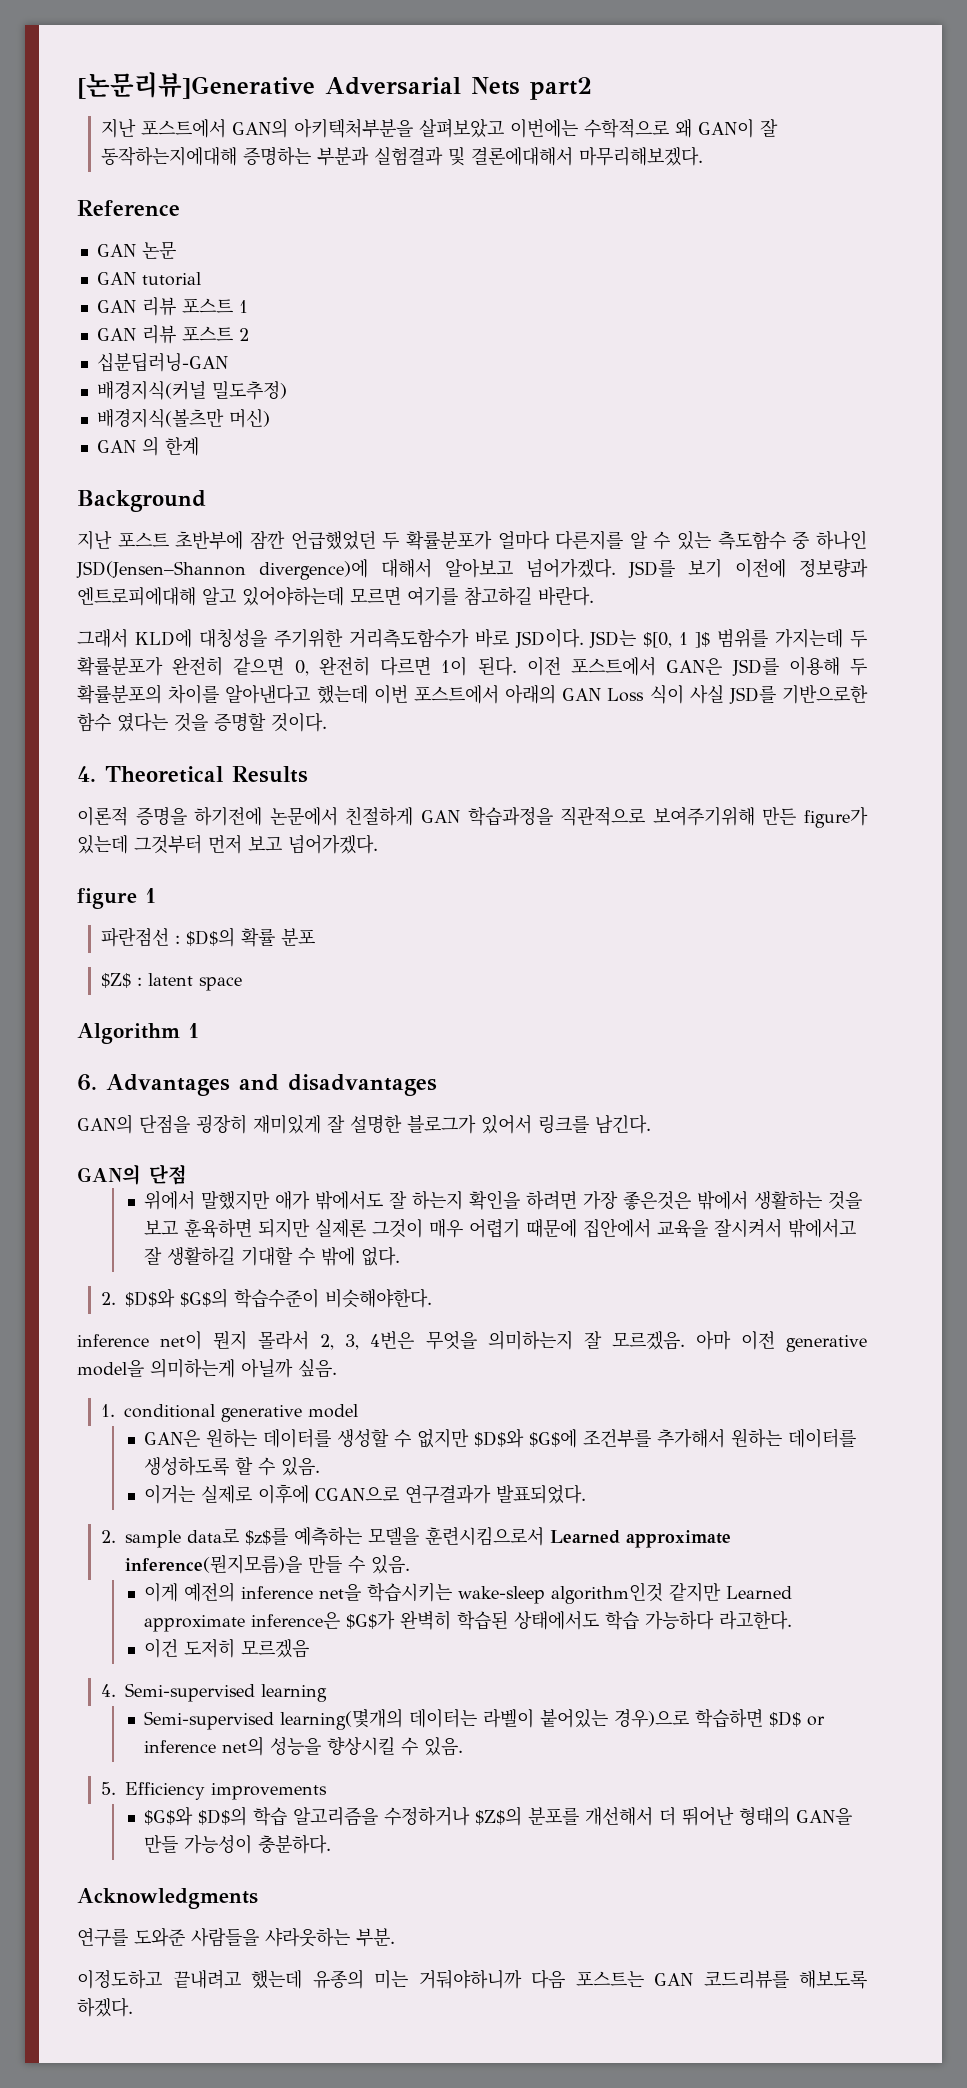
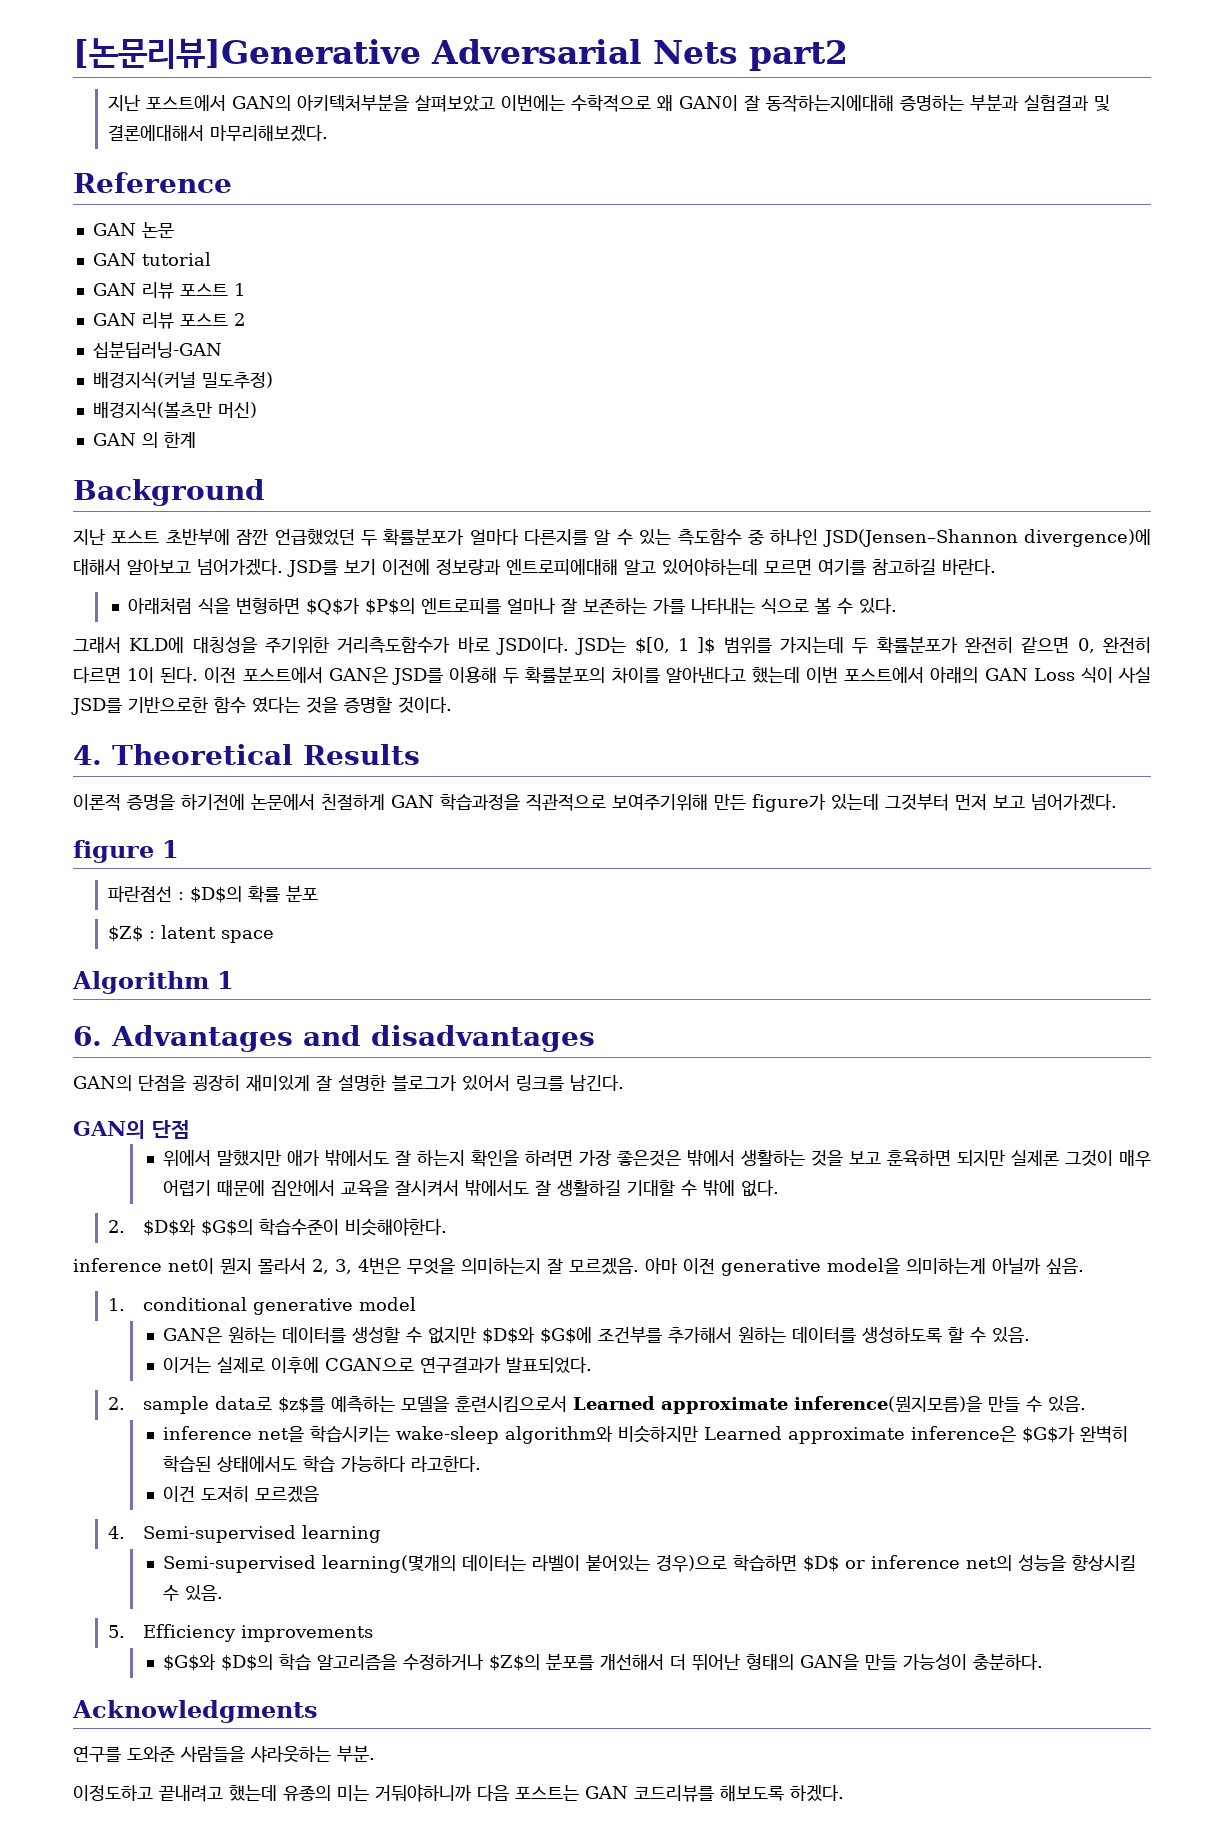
(594, 596) none -> [127,597,897,615] // 아래처럼 식을 변형하면 $Q$가 $P$의 엔트로피를 얼마나 잘 보존하는 가를 나타내는 식으로 볼 수 있다.
[787,1219,856,1238] 밖에서고 -> [464,1180,529,1196] 밖에서도
[143,1582,235,1602] 이게 예전의 -> (1087, 1404) none
[550,1582,721,1604] algorithm인것 같지만 -> [504,1426,698,1444] algorithm와 비슷하지만

